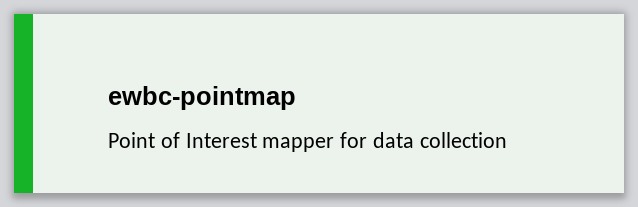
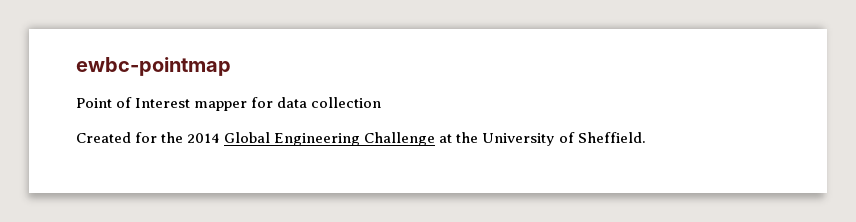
(507, 140) none -> [76,132,646,146] // Created for the 2014 Global Engineering Challenge at the University of Sheffield.

